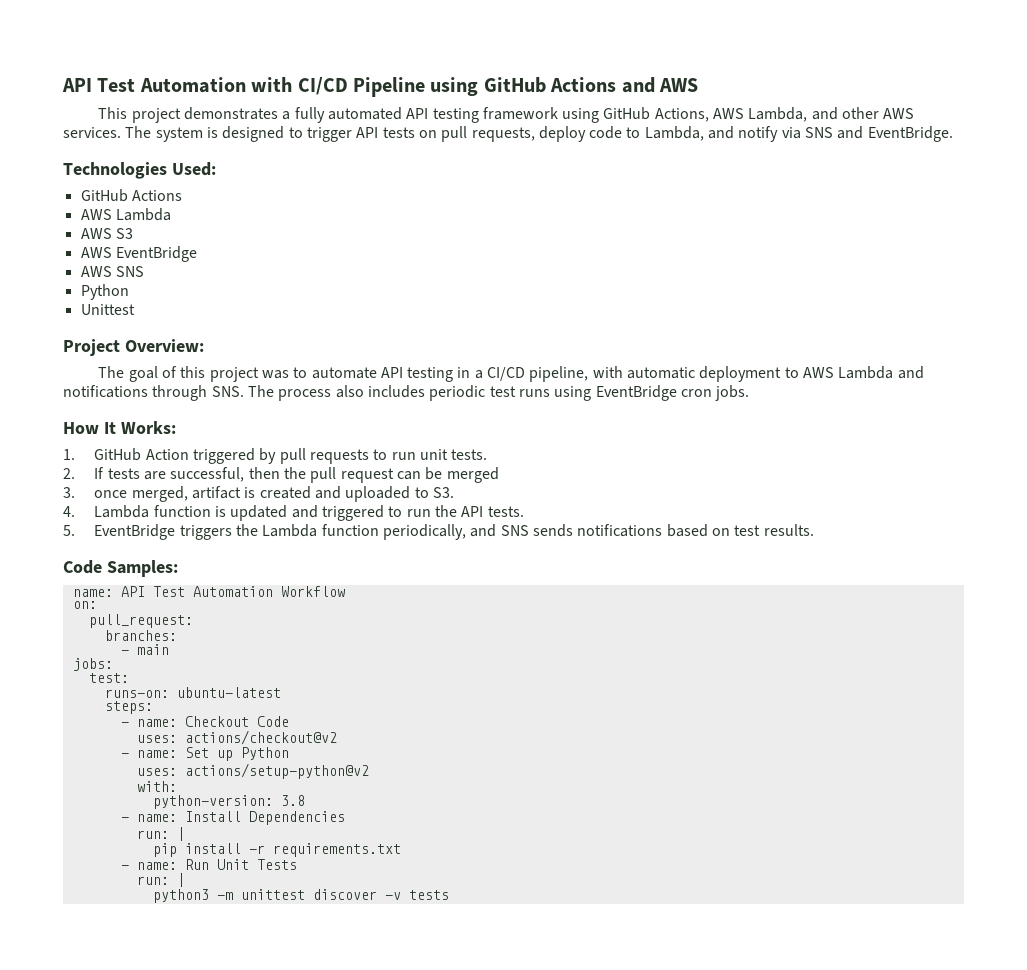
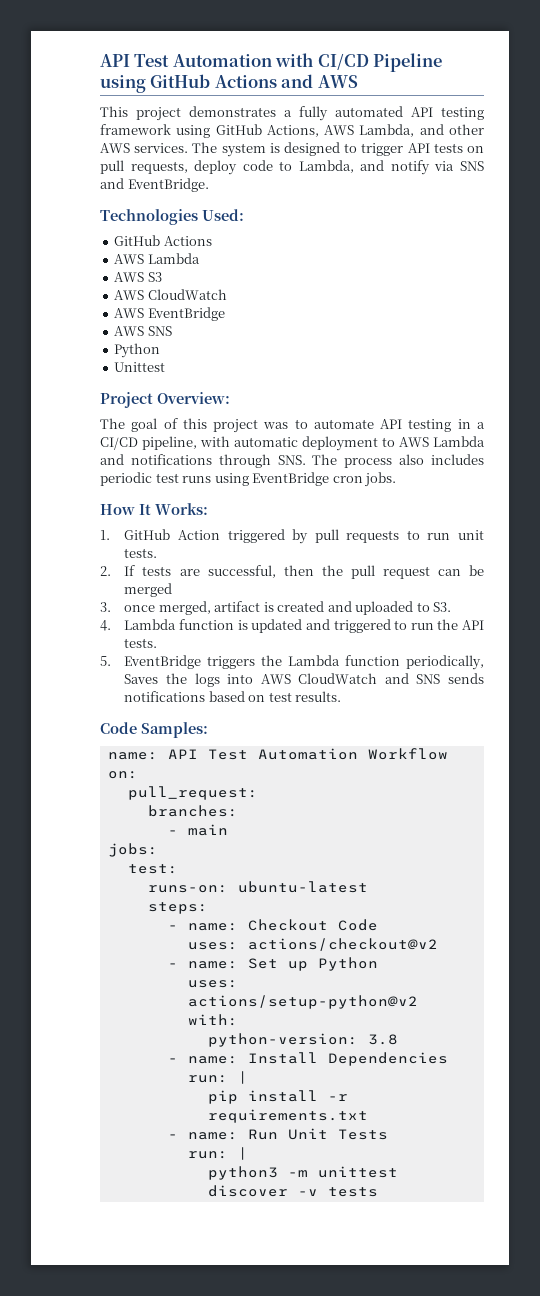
(133, 233) none -> [114,289,227,300] // AWS CloudWatch
(466, 532) none -> [124,673,378,687] Saves the logs into AWS CloudWatch

